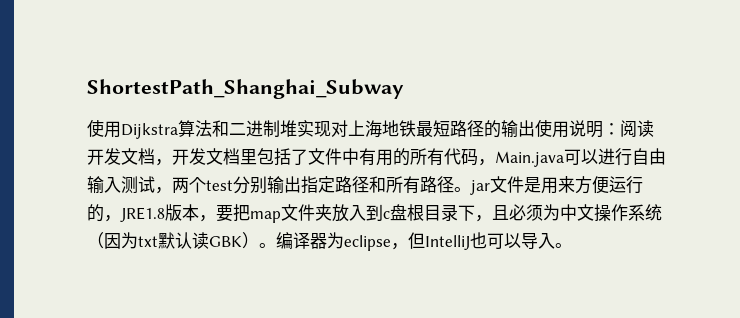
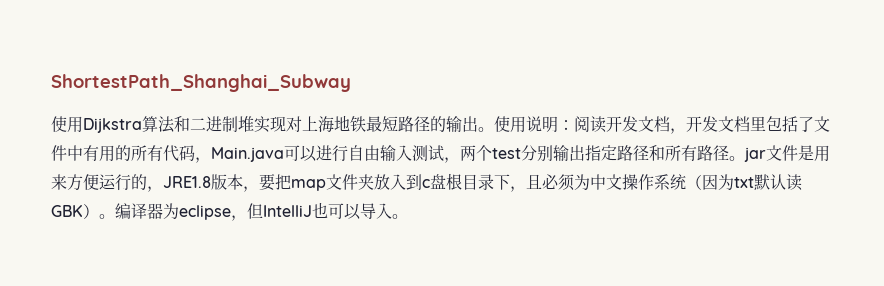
(535, 128) none -> [478,127,494,132] 。

